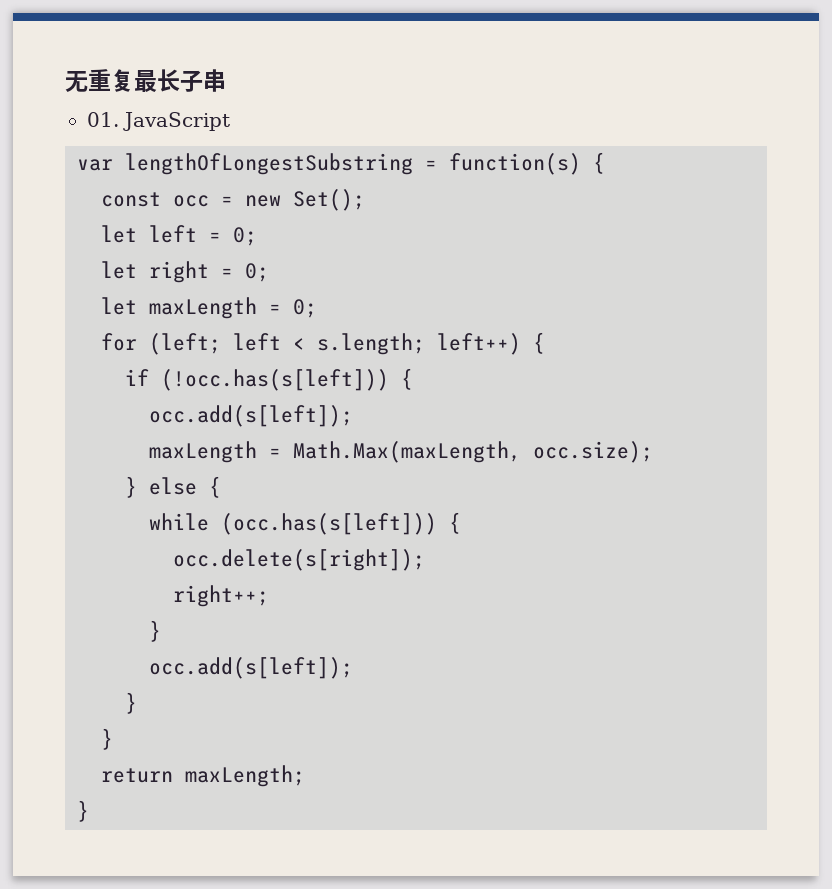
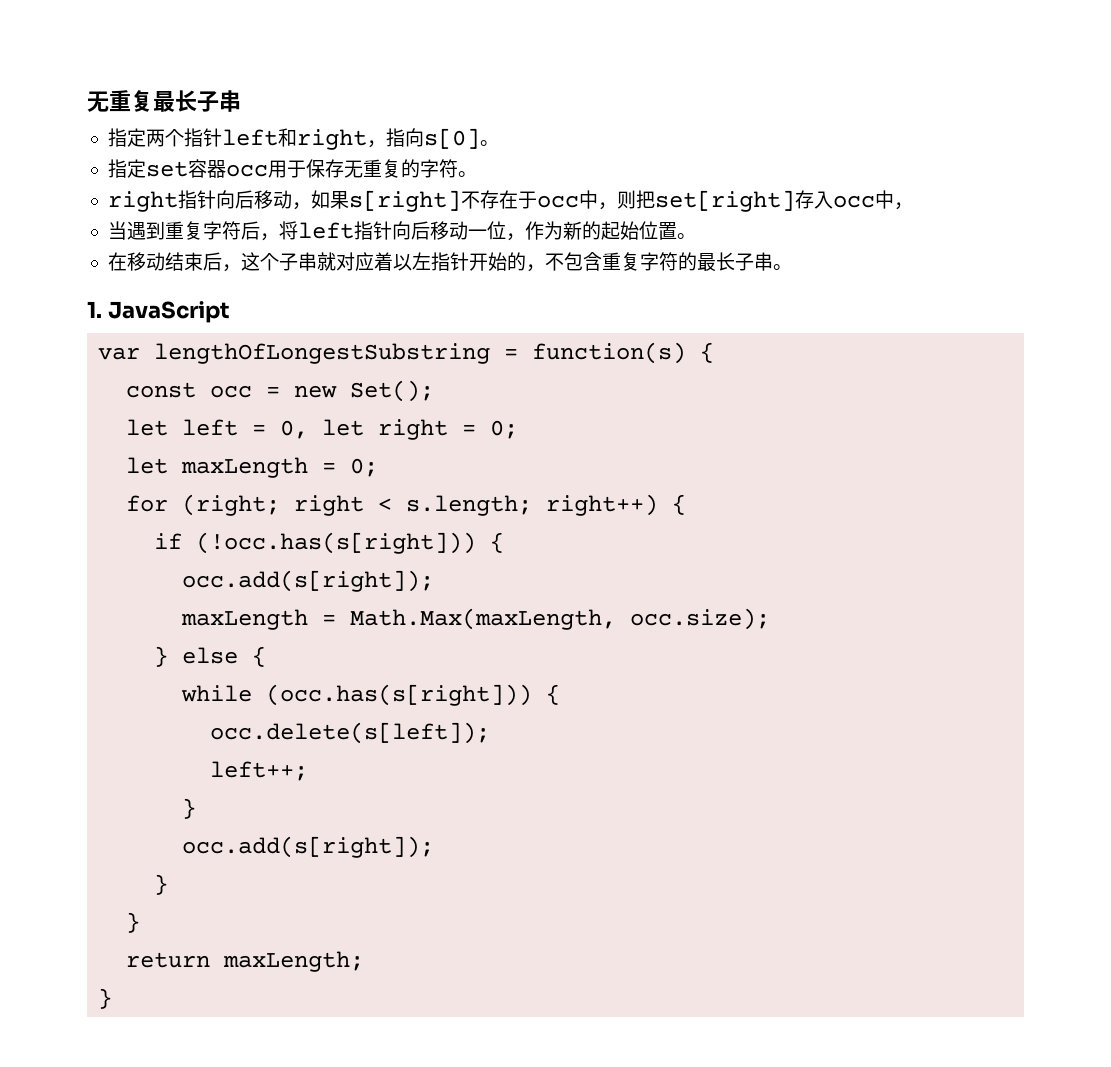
[87,112,119,127] 01. -> [107,128,499,150] [107,159,477,178] [107,190,913,212] [107,221,696,241] [107,252,792,272] [87,301,102,318] 指定两个指针left和right，指向s[0]。 // 指定set容器occ用于保存无重复的字符。 // right指针向后移动，如果s[right]不存在于occ中，则把set[right]存入occ中， // 当遇到重复字符后，将left指针向后移动一位，作为新的起始位置。 // 在移动结束后，这个子串就对应着以左指针开始的，不包含重复字符的最长子串。 // 1.
[233,227,257,246] 0; // -> [280,420,309,439] 0,
[149,333,281,355] (left; left -> [182,494,365,516] (right; right
[437,333,521,355] left++) -> [546,494,659,516] right++)
[161,368,413,391] [149,405,353,427] (!occ.has(s[left])) { // occ.add(s[left]); -> [196,532,505,554] [182,570,435,592] (!occ.has(s[right])) { // occ.add(s[right]);
[221,512,461,535] [173,549,425,571] [173,585,269,607] [149,620,161,642] [149,657,353,679] (occ.has(s[left])) { // occ.delete(s[right]); // right++; // } // occ.add(s[left]); -> [266,684,561,706] [210,722,491,744] [210,761,309,781] [182,798,197,819] [182,836,435,858] (occ.has(s[right])) { // occ.delete(s[left]); // left++; // } // occ.add(s[right]);

